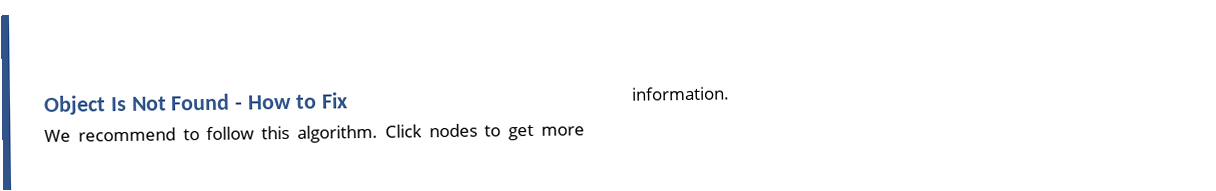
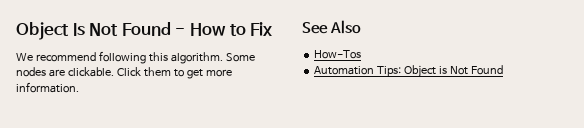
[182,123,585,143] [631,86,730,101] to follow this algorithm. Click nodes to get more information. -> [98,51,255,64] [16,67,232,79] [16,82,79,93] [302,20,362,34] [314,50,362,59] [314,65,503,78] following this algorithm. Some nodes are clickable. Click them to get more information. // See Also // How-Tos // Automation Tips: Object is Not Found

